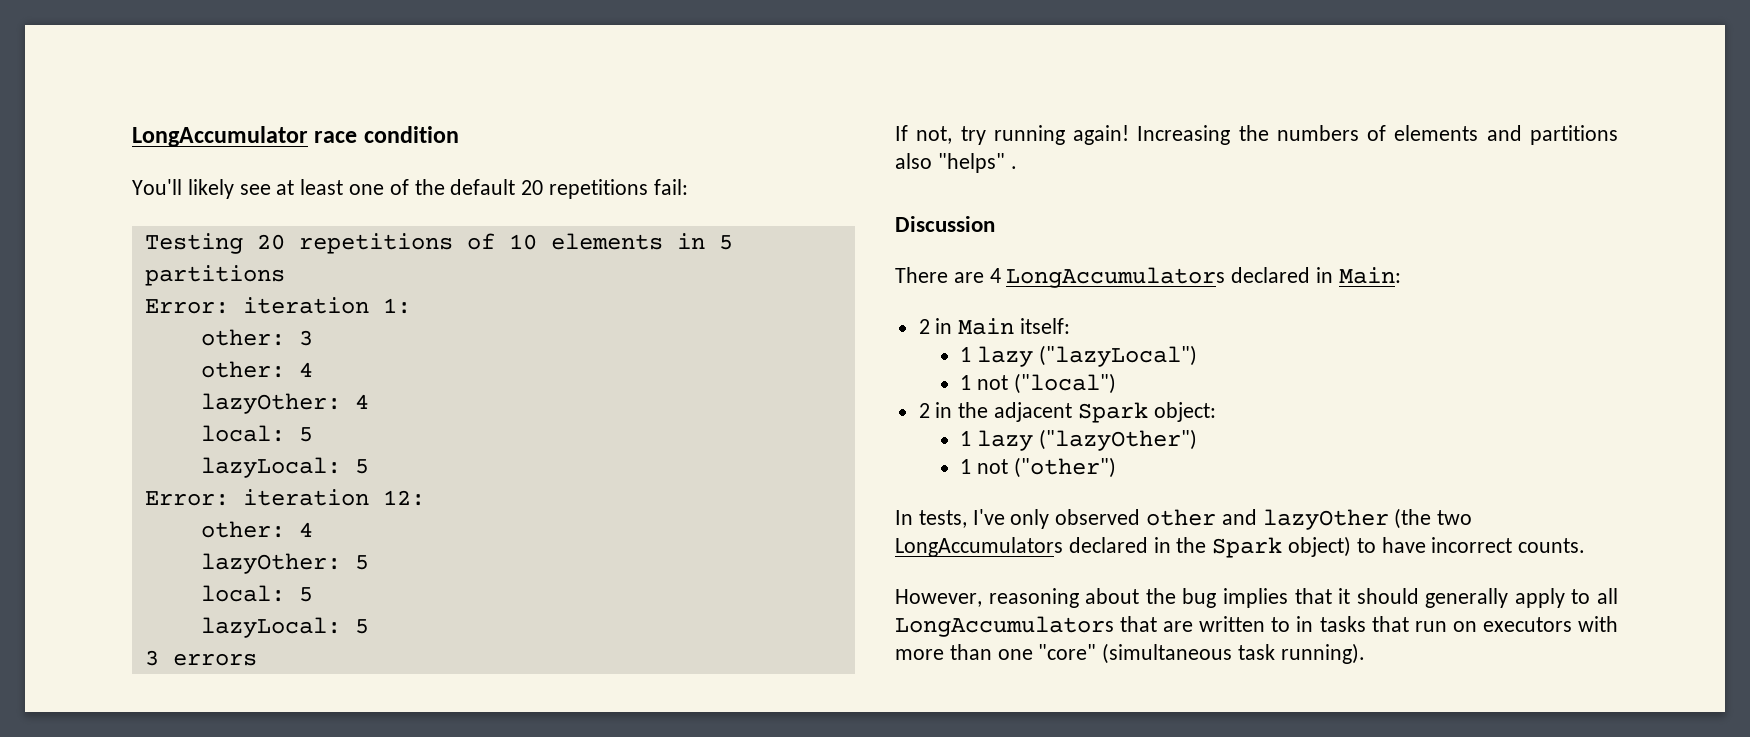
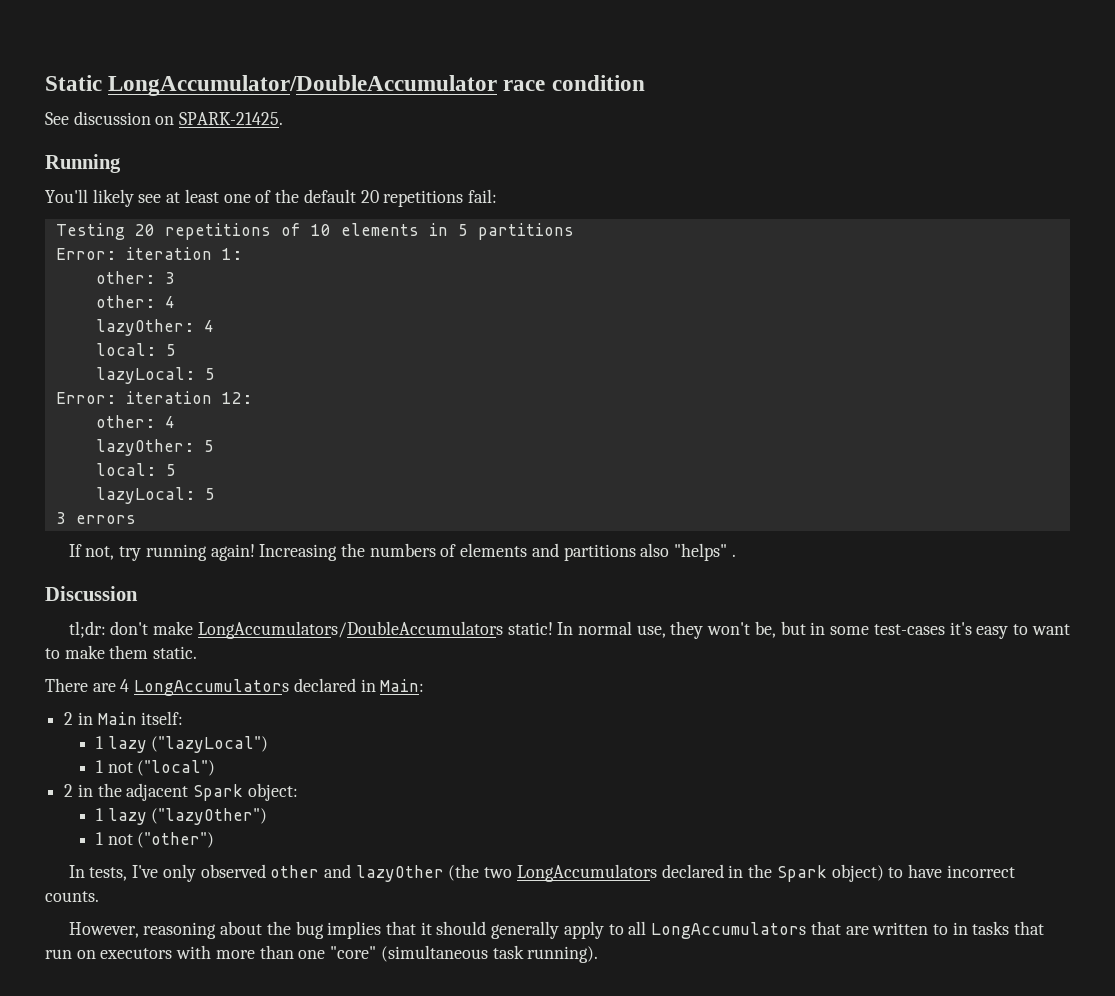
[132,126,308,147] LongAccumulator -> [45,75,498,96] Static LongAccumulator/DoubleAccumulator
(459, 134) none -> [45,111,284,125] [45,154,121,173] // See discussion on SPARK-21425. // Running
(995, 224) none -> [68,621,1070,639] [45,645,198,659] // tl;dr: don't make LongAccumulators/DoubleAccumulators static! In normal use, they won't be, but in some test-cases it's easy to want to make them static.

